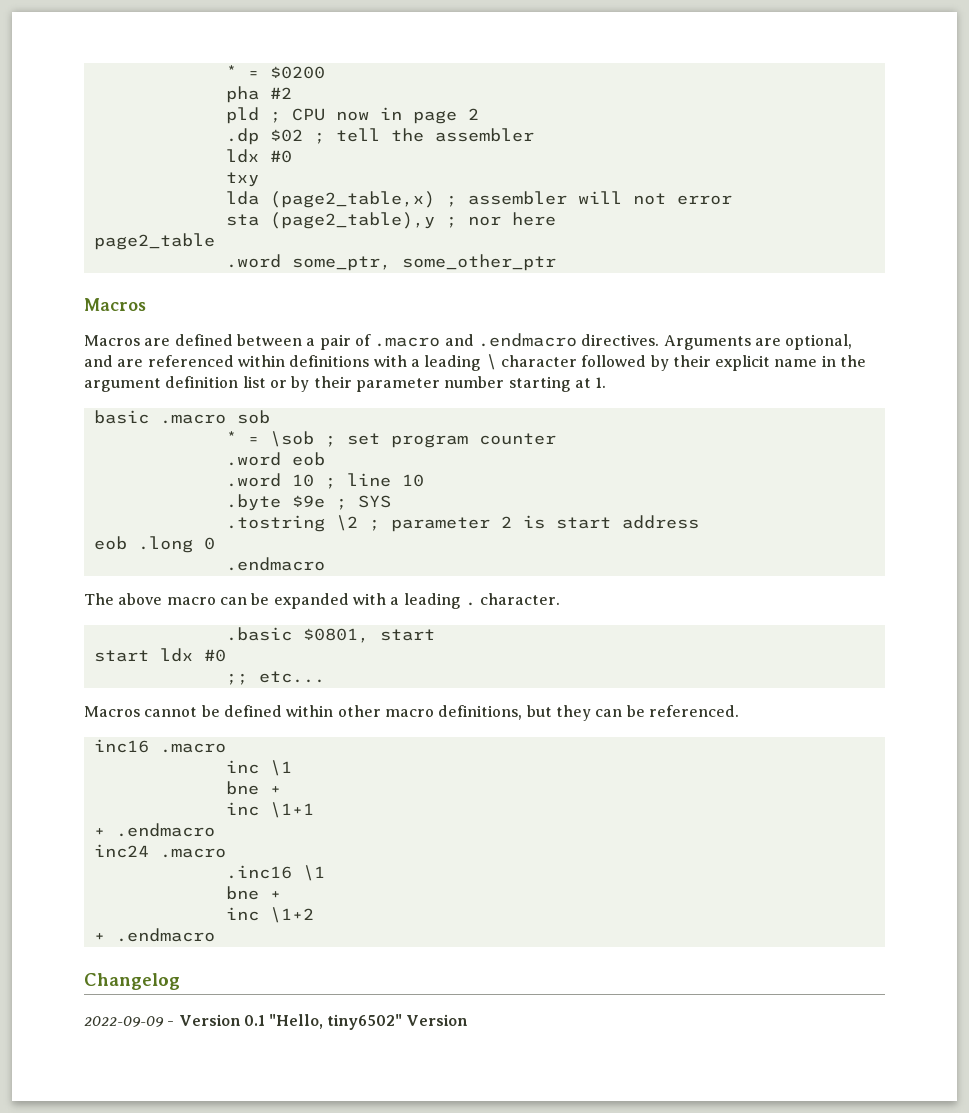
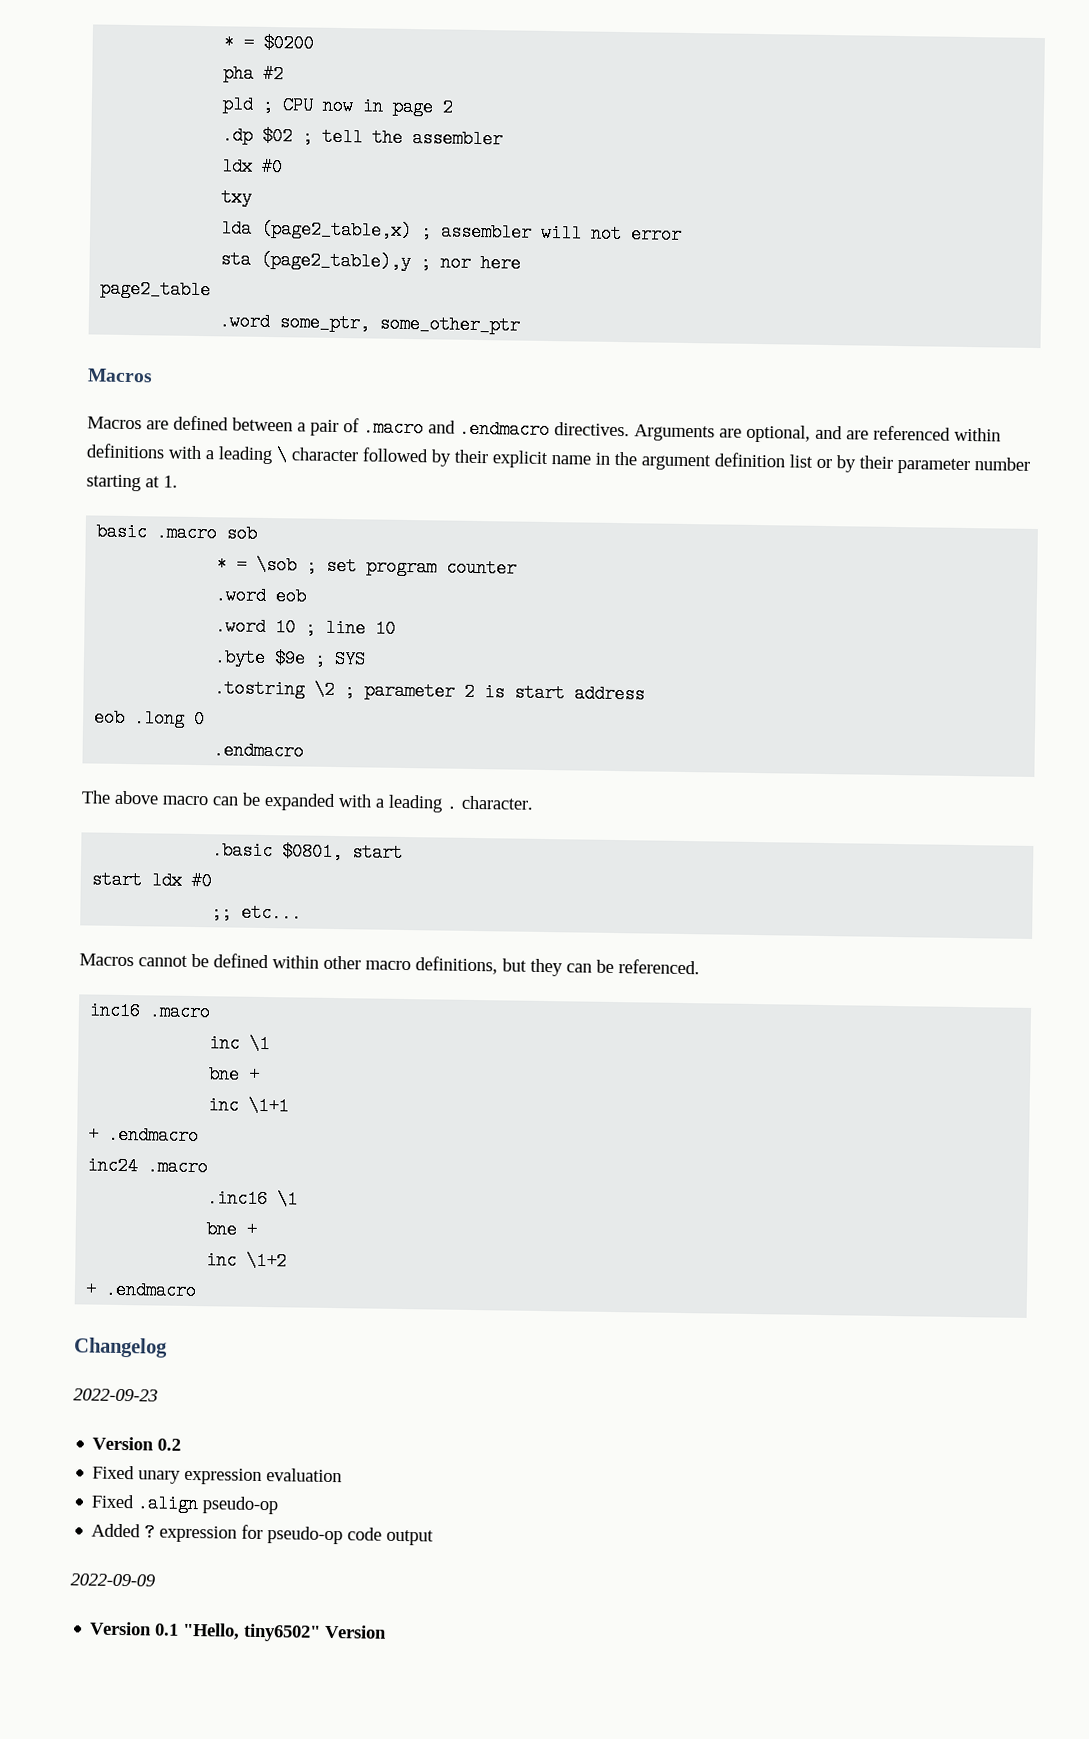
(180, 981) none -> [73,1388,158,1402] [92,1436,182,1451] [92,1465,343,1486] [91,1494,279,1515] [91,1523,435,1546] // 2022-09-23 // Version 0.2 // Fixed unary expression evaluation // Fixed .align pseudo-op // Added ? expression for pseudo-op code output
[167,1021,175,1026] - -> (155, 1580) //

